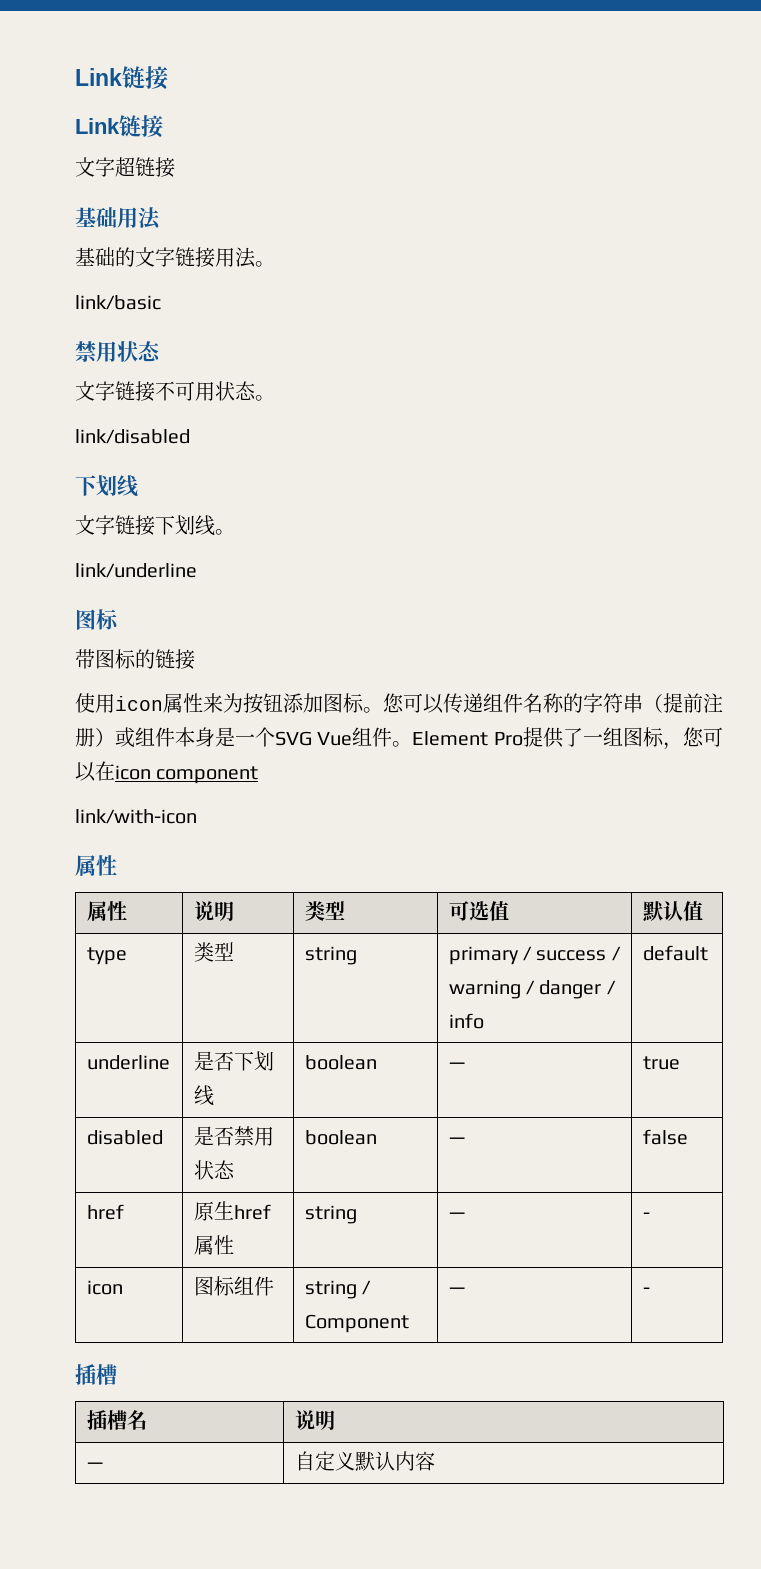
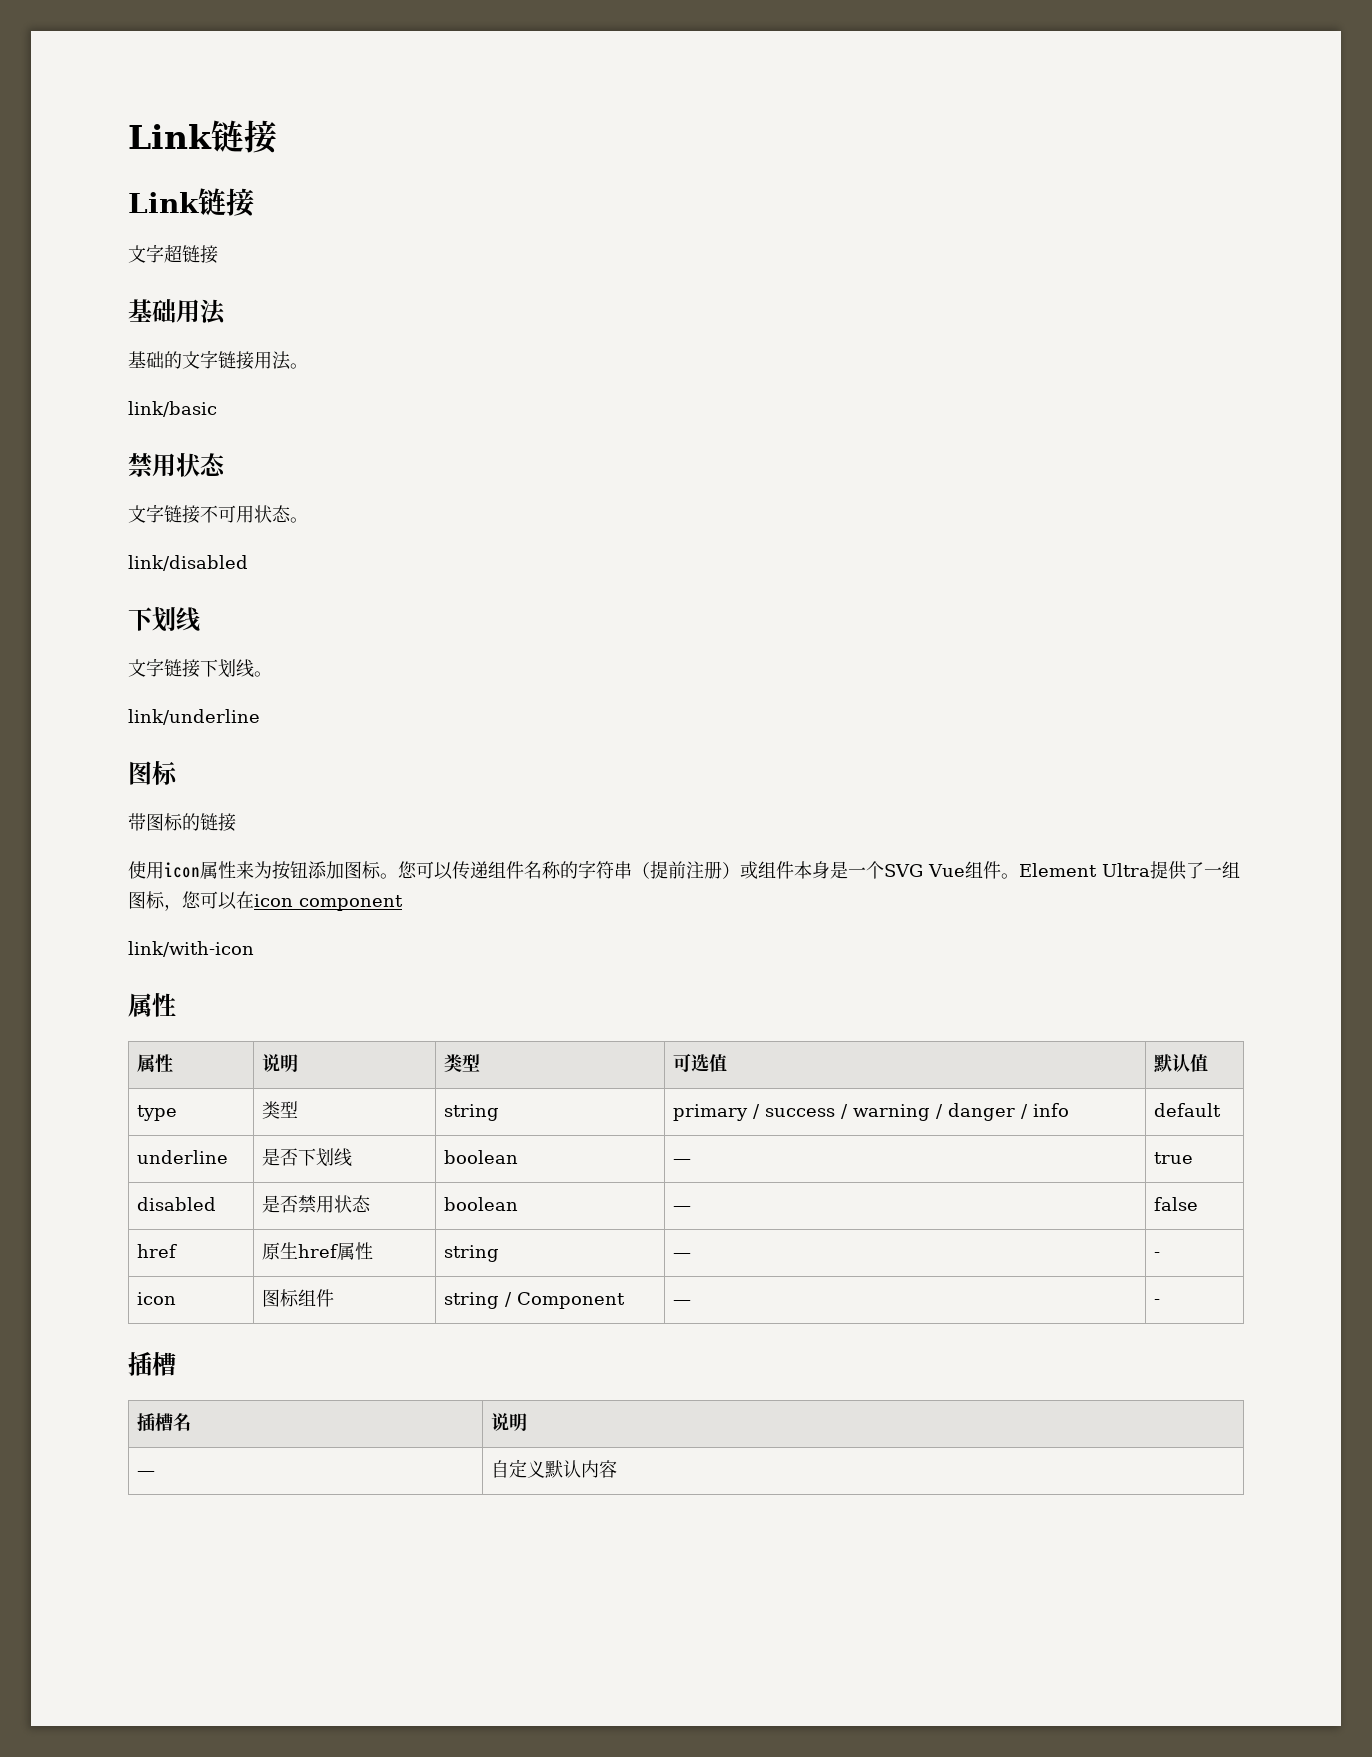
[493,732,523,746] Pro -> [1101,863,1150,877] Ultra

